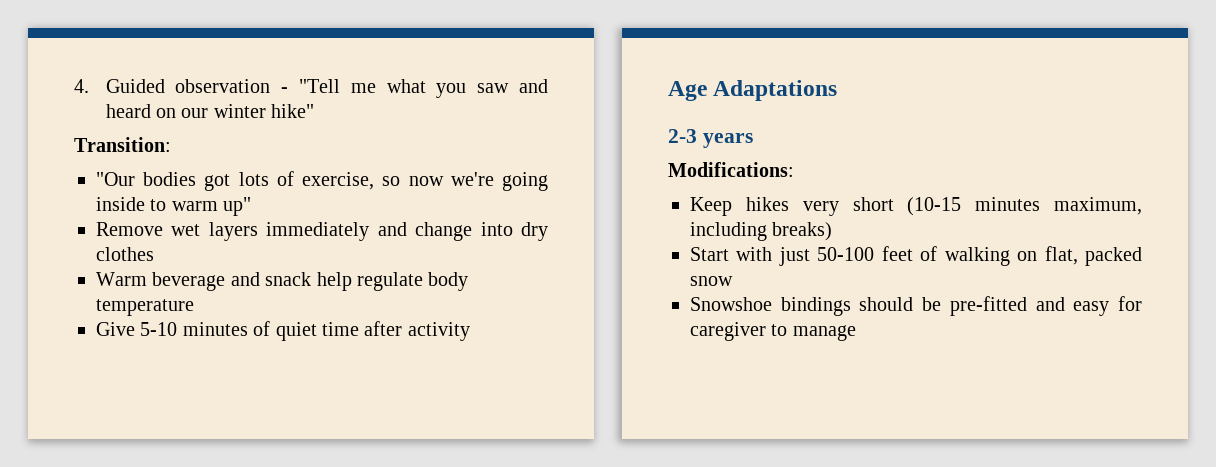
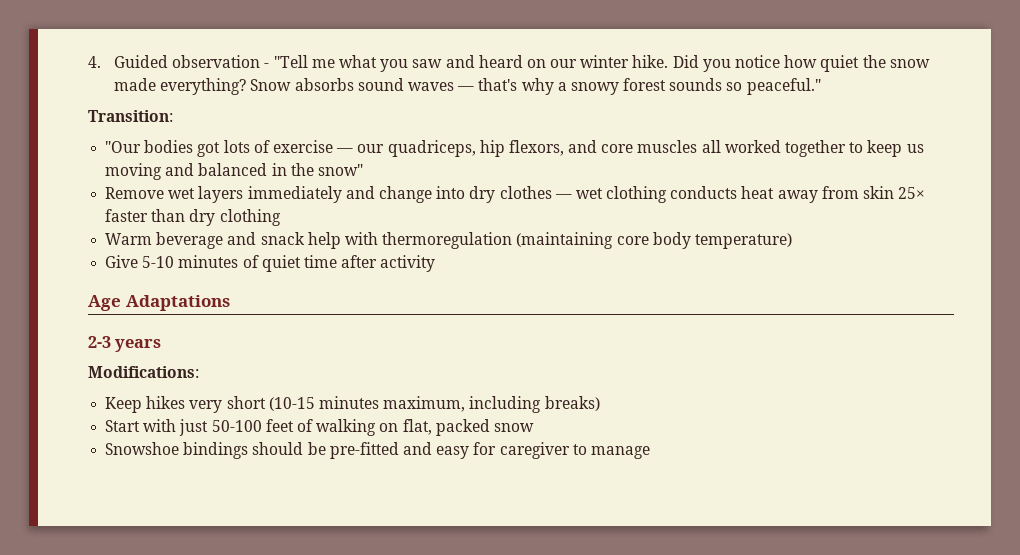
[271,104,315,118] hike" -> [632,55,930,72] [114,78,821,95] hike. Did you notice how quiet the snow made everything? Snow absorbs sound waves — that's why a snowy forest sounds so peaceful."
[302,172,548,191] [96,197,252,216] exercise, so now we're going inside to warm up" -> [272,140,924,157] [105,163,363,180] exercise — our quadriceps, hip flexors, and core muscles all worked together to keep us moving and balanced in the snow"
(154, 254) none -> [554,186,926,203] [105,209,281,226] — wet clothing conducts heat away from skin 25× faster than dry clothing
[357,272,469,291] [96,299,194,316] regulate body temperature -> [344,232,792,249] with thermoregulation (maintaining core body temperature)

